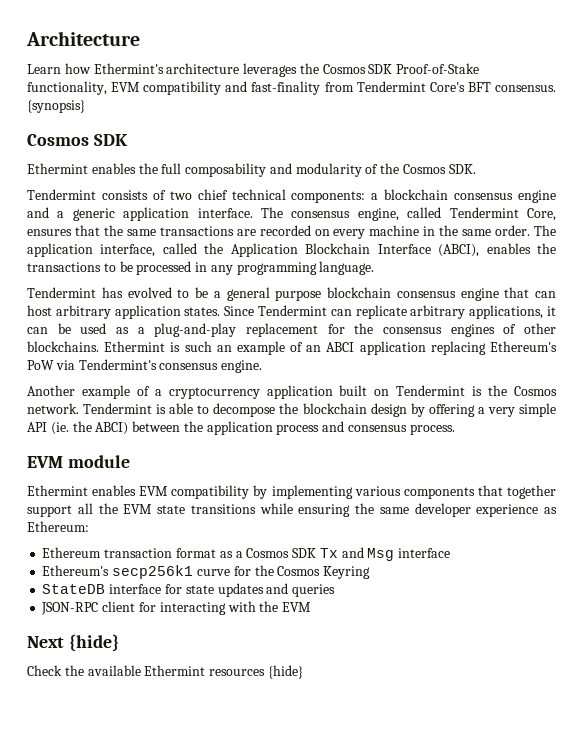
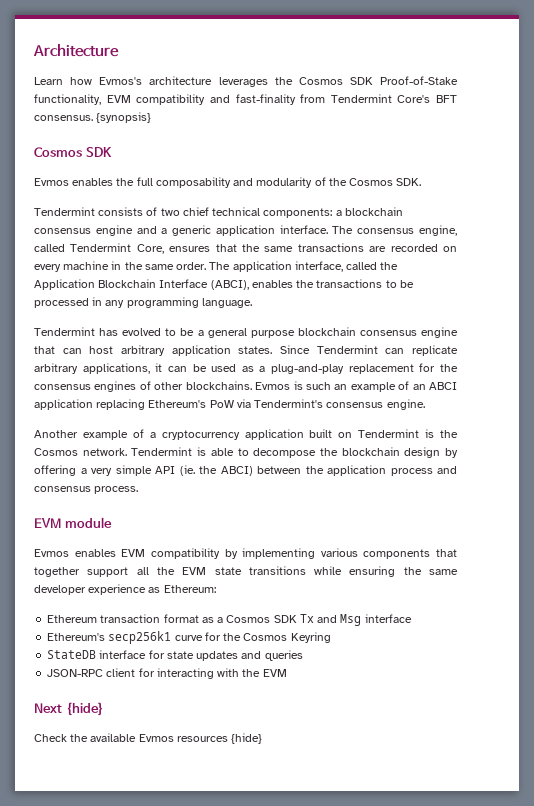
[93,63,164,74] Ethermint's -> [99,77,143,85] Evmos's
[27,163,88,174] Ethermint -> [34,178,69,186] Evmos
[104,341,166,352] Ethermint -> [255,382,291,390] Evmos
[27,485,88,496] Ethermint -> [34,549,69,557] Evmos
[144,665,206,676] Ethermint -> [138,734,174,742] Evmos

